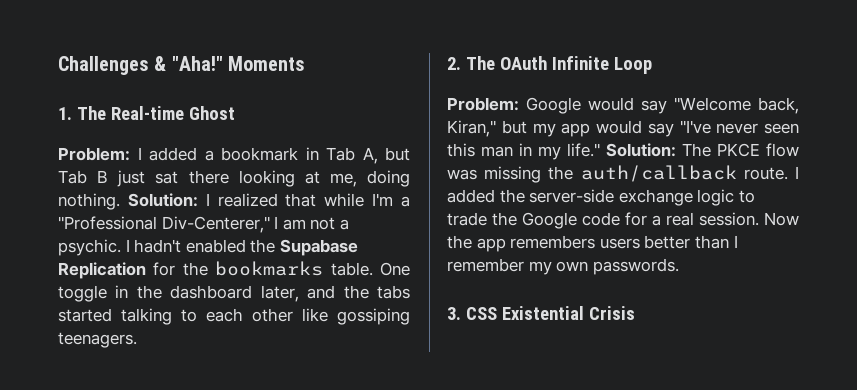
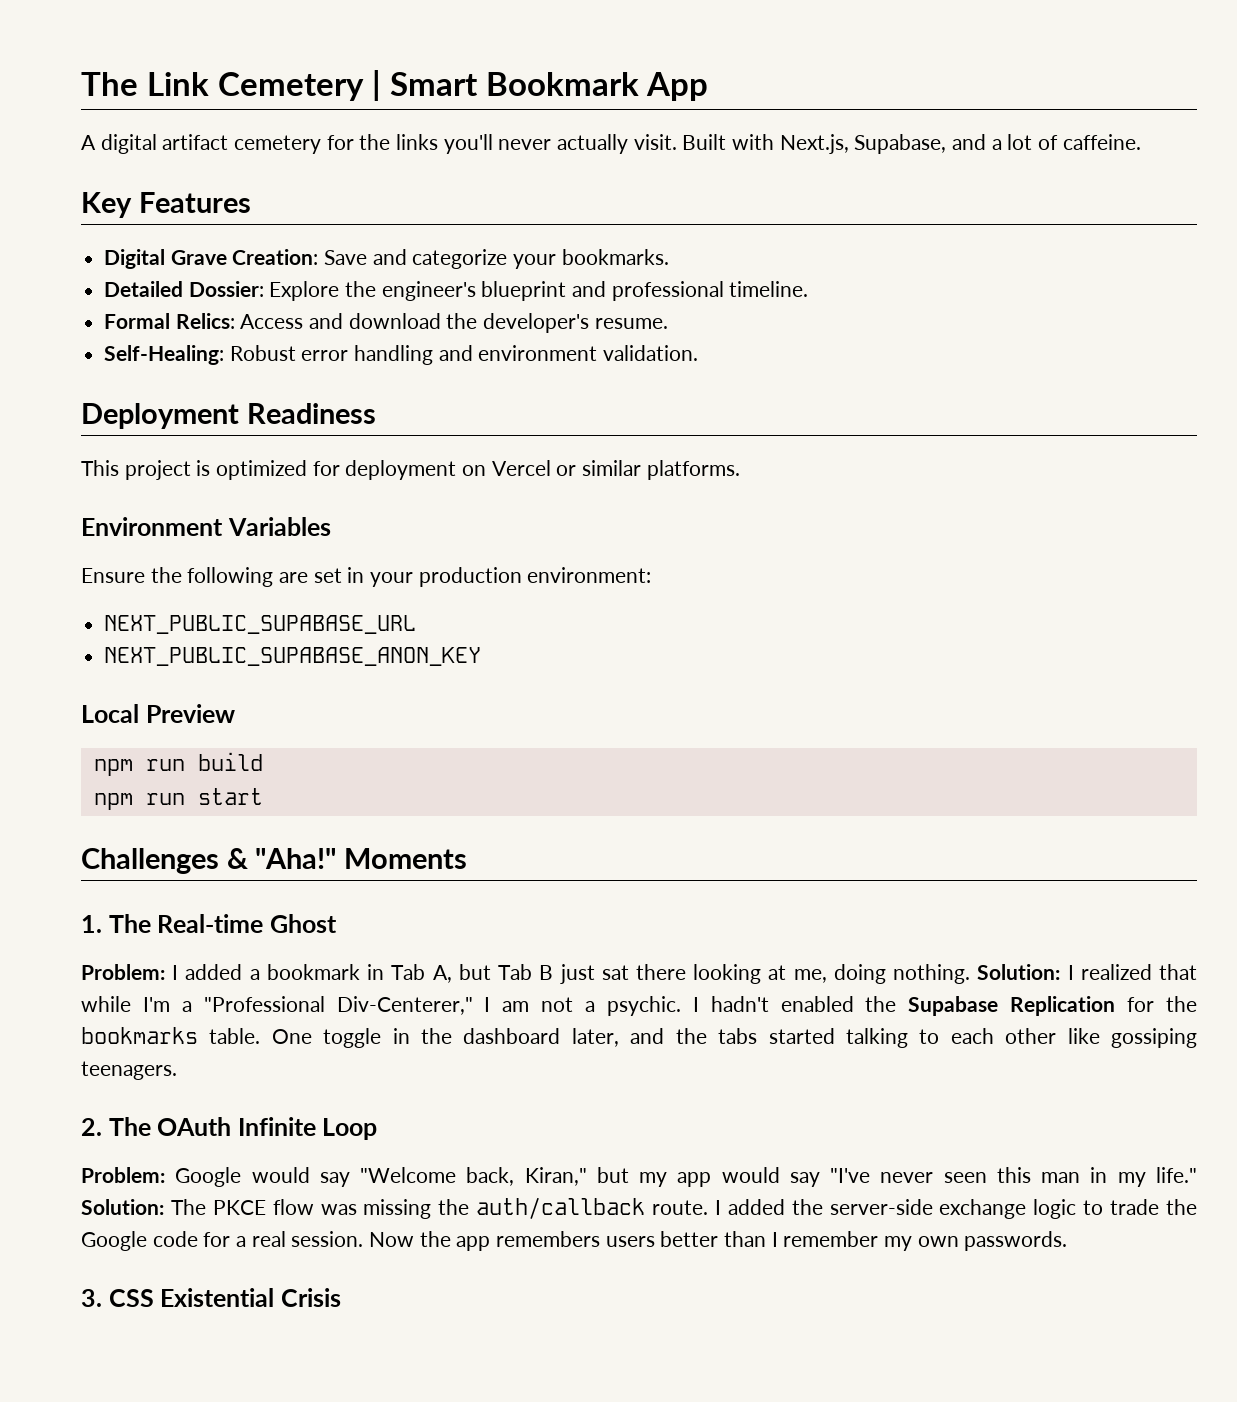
(58, 65) none -> [81,70,709,101] [81,134,1141,154] [81,192,251,218] [104,249,669,269] [104,281,809,301] [104,313,668,333] [104,345,699,365] [81,403,376,429] [81,460,740,480] [81,517,331,536] [81,567,652,587] [104,615,417,634] [104,647,482,666] [81,704,235,723] [93,752,263,776] [93,788,263,810] The Link Cemetery | Smart Bookmark App // A digital artifact cemetery for the links you'll never actually visit. Built with Next.js, Supabase, and a lot of caffeine. // Key Features // Digital Grave Creation: Save and categorize your bookmarks. // Detailed Dossier: Explore the engineer's blueprint and professional timeline. // Formal Relics: Access and download the developer's resume. // Self-Healing: Robust error handling and environment validation. // Deployment Readiness // This project is optimized for deployment on Vercel or similar platforms. // Environment Variables // Ensure the following are set in your production environment: // NEXT_PUBLIC_SUPABASE_URL // NEXT_PUBLIC_SUPABASE_ANON_KEY // Local Preview // npm run build // npm run start //

